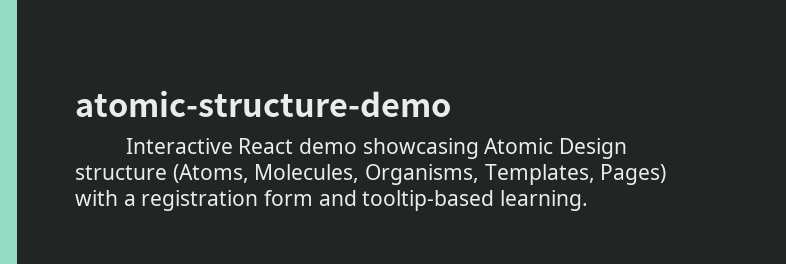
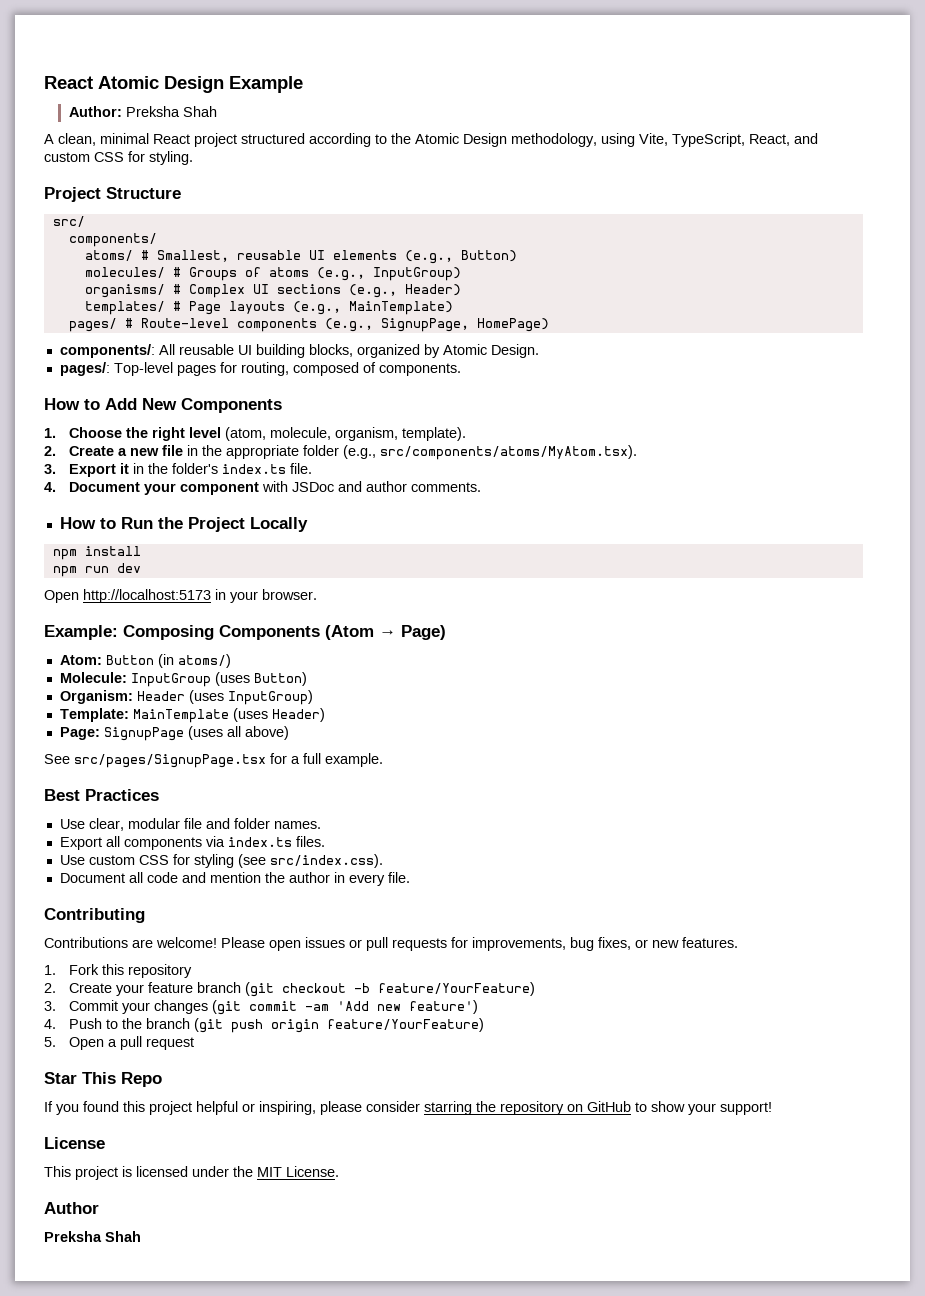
[75,90,451,117] [125,138,627,159] [75,164,667,185] [75,190,589,211] atomic-structure-demo // Interactive React demo showcasing Atomic Design structure (Atoms, Molecules, Organisms, Templates, Pages) with a registration form and tooltip-based learning. -> [44,76,303,93] [68,106,217,117] [44,133,818,147] [44,151,193,165] [44,187,181,202] [52,216,85,227] [68,233,157,247] [84,250,517,264] [84,267,461,281] [84,284,461,298] [84,301,453,315] [68,318,549,332] [59,344,539,358] [59,362,461,376] [44,398,282,413] [44,427,466,441] [44,445,637,460] [44,463,312,477] [44,481,481,495] [59,517,308,532] [52,546,141,560] [52,563,141,577] [44,589,317,603] [44,625,446,640] [59,654,231,668] [59,672,307,687] [59,690,313,705] [59,708,325,723] [59,726,289,741] [44,753,383,768] [44,789,159,801] [59,818,321,831] [59,836,325,850] [59,854,383,868] [59,872,410,886] [44,908,145,923] [44,937,738,951] [44,964,192,978] [44,982,535,997] [44,1000,478,1015] [44,1018,484,1033] [44,1036,194,1050] [44,1072,162,1087] [44,1101,772,1115] [44,1137,105,1149] [44,1166,339,1180] [44,1202,99,1214] [44,1231,141,1242] React Atomic Design Example // Author: Preksha Shah // A clean, minimal React project structured according to the Atomic Design methodology, using Vite, TypeScript, React, and custom CSS for styling. // Project Structure // src/ // components/ // atoms/ # Smallest, reusable UI elements (e.g., Button) // molecules/ # Groups of atoms (e.g., InputGroup) // organisms/ # Complex UI sections (e.g., Header) // templates/ # Page layouts (e.g., MainTemplate) // pages/ # Route-level components (e.g., SignupPage, HomePage) // components/: All reusable UI building blocks, organized by Atomic Design. // pages/: Top-level pages for routing, composed of components. // How to Add New Components // 1. Choose the right level (atom, molecule, organism, template). // 2. Create a new file in the appropriate folder (e.g., src/components/atoms/MyAtom.tsx). // 3. Export it in the folder's index.ts file. // 4. Document your component with JSDoc and author comments. // How to Run the Project Locally // npm install // npm run dev // Open http://localhost:5173 in your browser. // Example: Composing Components (Atom → Page) // Atom: Button (in atoms/) // Molecule: InputGroup (uses Button) // Organism: Header (uses InputGroup) // Template: MainTemplate (uses Header) // Page: SignupPage (uses all above) // See src/pages/SignupPage.tsx for a full example. // Best Practices // Use clear, modular file and folder names. // Export all components via index.ts files. // Use custom CSS for styling (see src/index.css). // Document all code and mention the author in every file. // Contributing // Contributions are welcome! Please open issues or pull requests for improvements, bug fixes, or new features. // 1. Fork this repository // 2. Create your feature branch (git checkout -b feature/YourFeature) // 3. Commit your changes (git commit -am 'Add new feature') // 4. Push to the branch (git push origin feature/YourFeature) // 5. Open a pull request // Star This Repo // If you found this project helpful or inspiring, please consider starring the repository on GitHub to show your support! // License // This project is licensed under the MIT License. // Author // Preksha Shah

